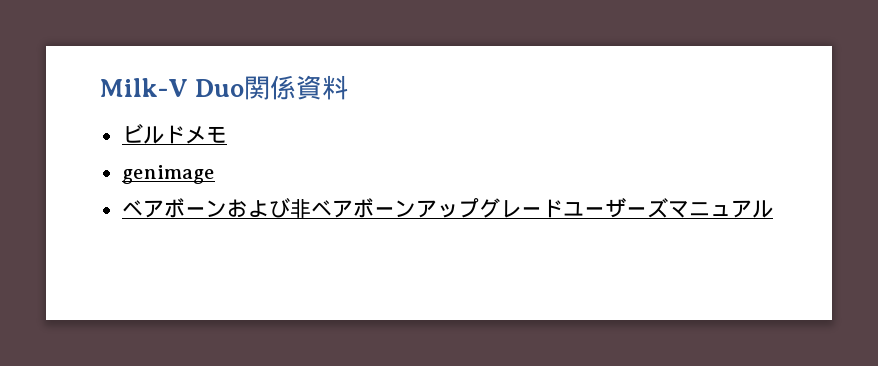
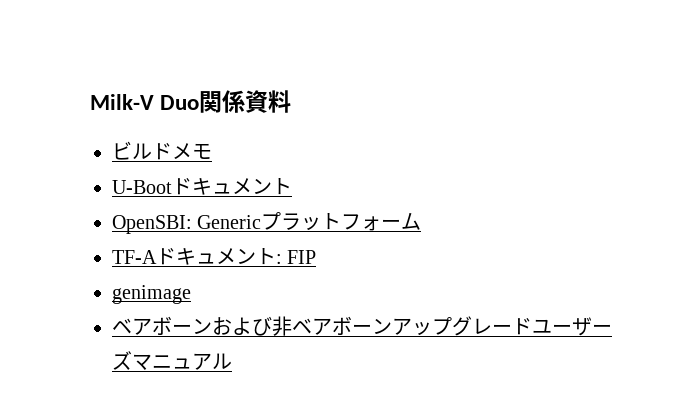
(227, 134) none -> [112,178,292,195] [112,212,422,234] [112,248,317,265] // U-Bootドキュメント // OpenSBI: Genericプラットフォーム // TF-Aドキュメント: FIP

